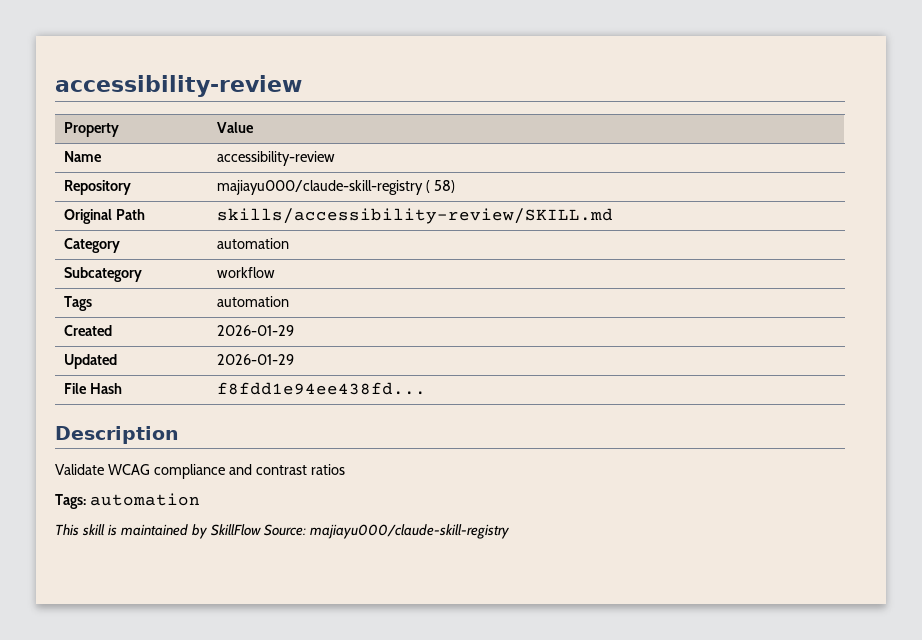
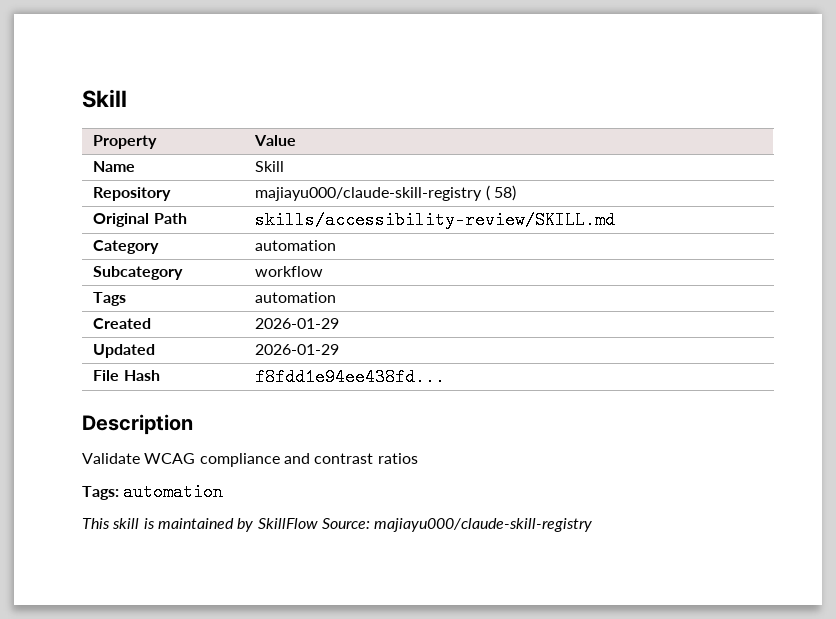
[55,75,302,97] accessibility-review -> [82,89,127,108] Skill
[216,151,335,166] accessibility-review -> [255,161,285,172] Skill

